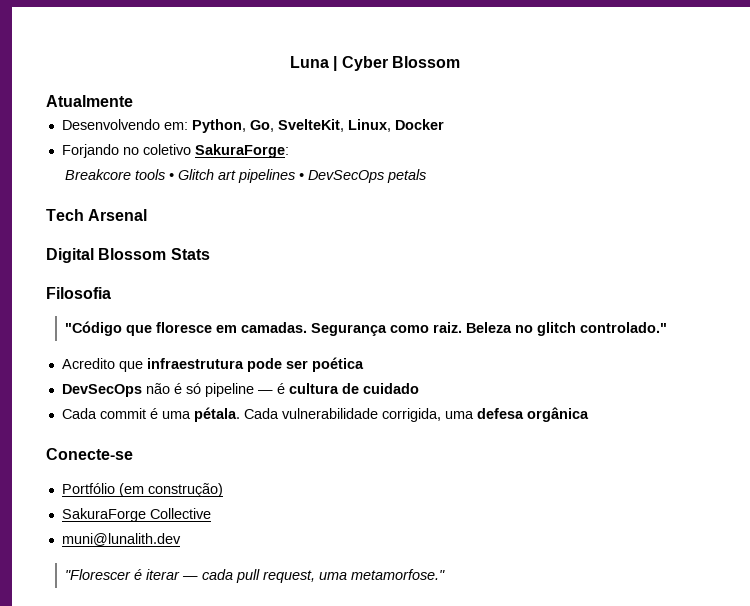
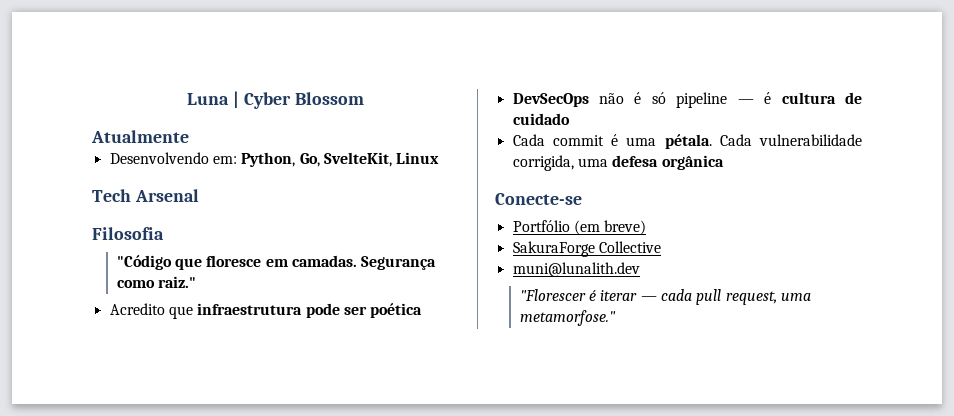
[347,119,444,132] [61,144,289,158] [65,169,427,183] Linux, Docker // Forjando no coletivo SakuraForge: // Breakcore tools • Glitch art pipelines • DevSecOps petals -> [396,152,440,164] Linux
[46,248,210,263] // Digital Blossom Stats -> (199, 195) none
[433,322,668,336] raiz. Beleza no glitch controlado." -> [158,276,197,288] raiz."
[147,483,223,497] construção) -> [604,220,647,235] breve)

